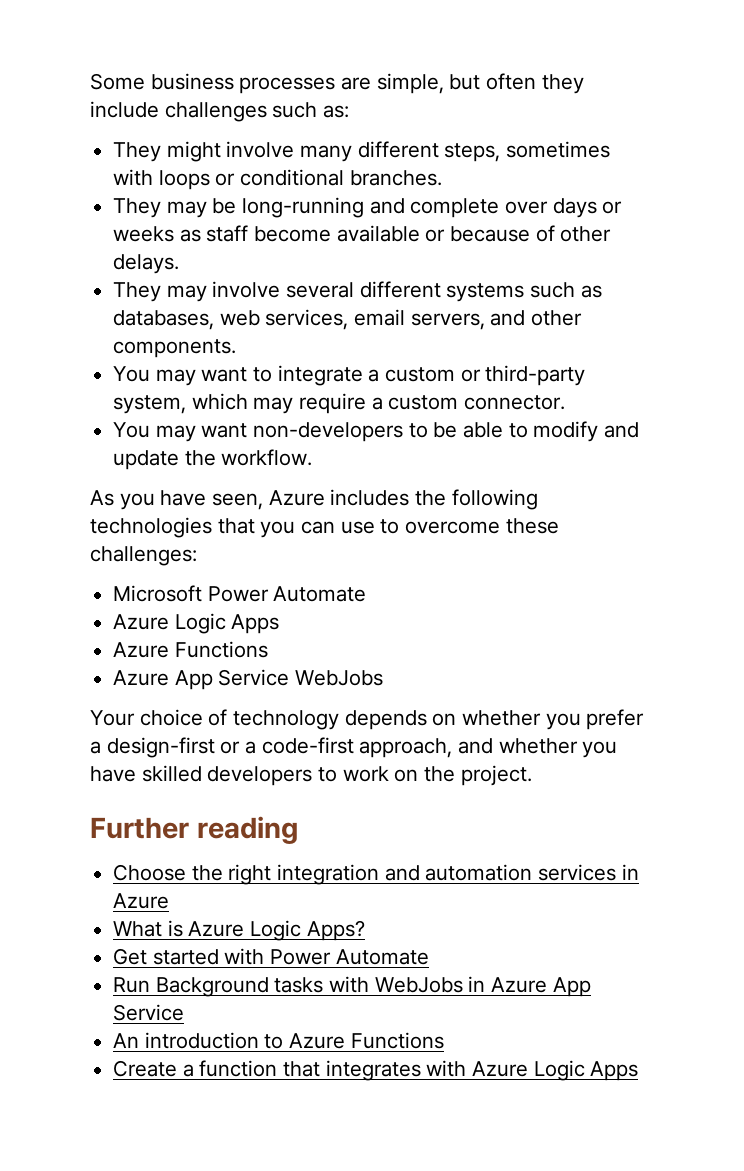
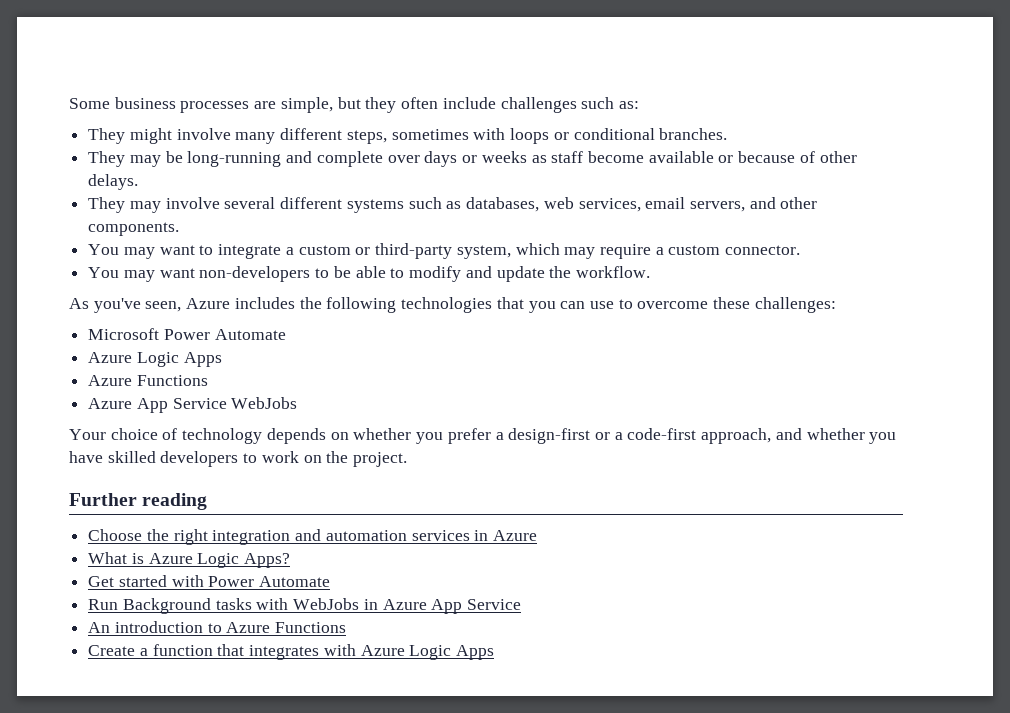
[486,73,584,94] often they -> [365,97,439,113] they often
[119,490,207,510] you have -> [93,298,141,313] you've

